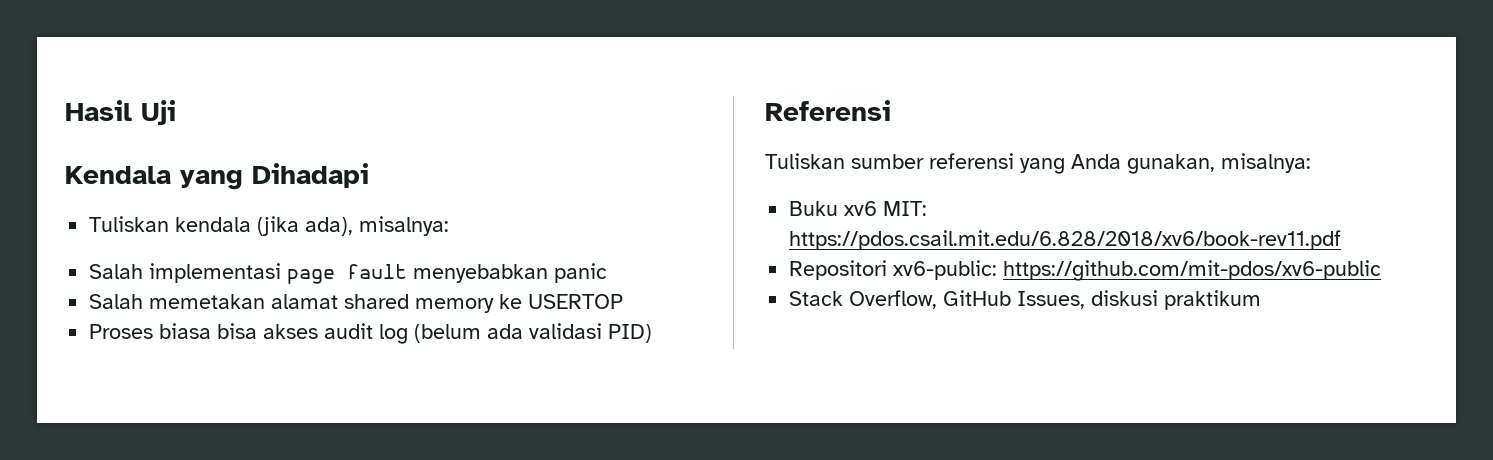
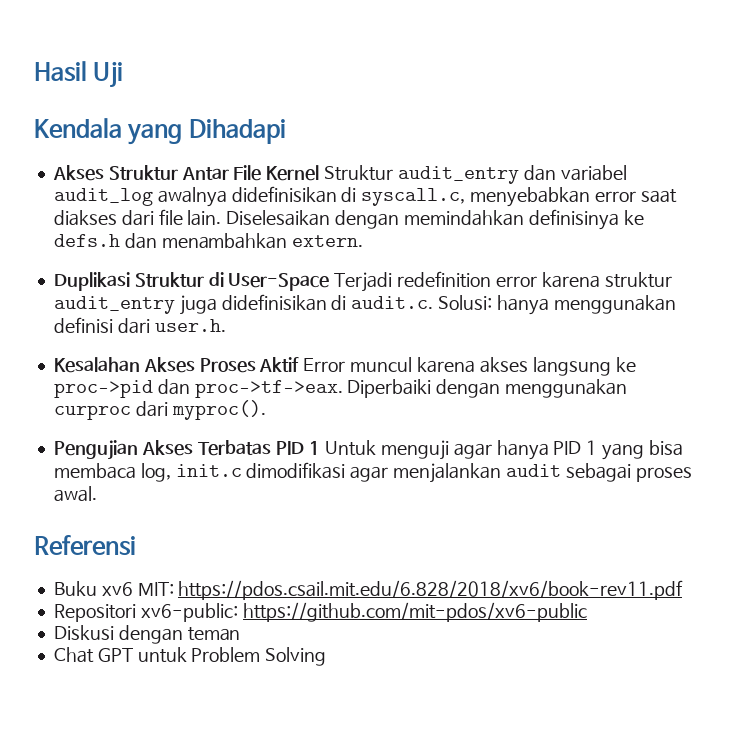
[89,216,450,236] [89,263,608,284] [89,294,624,313] [89,323,653,344] [765,100,891,121] [765,153,1311,174] Tuliskan kendala (jika ada), misalnya: // Salah implementasi page fault menyebabkan panic // Salah memetakan alamat shared memory ke USERTOP // Proses biasa bisa akses audit log (belum ada validasi PID) // Referensi // Tuliskan sumber referensi yang Anda gunakan, misalnya: -> [52,165,627,184] [53,186,677,207] [53,209,644,230] [53,233,364,249] [53,271,672,292] [53,294,676,315] [53,317,226,334] [53,357,636,376] [53,379,628,398] [53,400,266,420] [53,440,684,460] [53,462,692,483] [53,486,97,502] [34,535,136,556] Akses Struktur Antar File Kernel Struktur audit_entry dan variabel audit_log awalnya didefinisikan di syscall.c, menyebabkan error saat diakses dari file lain. Diselesaikan dengan memindahkan definisinya ke defs.h dan menambahkan extern. // Duplikasi Struktur di User-Space Terjadi redefinition error karena struktur audit_entry juga didefinisikan di audit.c. Solusi: hanya menggunakan definisi dari user.h. // Kesalahan Akses Proses Aktif Error muncul karena akses langsung ke proc->pid dan proc->tf->eax. Diperbaiki dengan menggunakan curproc dari myproc(). // Pengujian Akses Terbatas PID 1 Untuk menguji agar hanya PID 1 yang bisa membaca log, init.c dimodifikasi agar menjalankan audit sebagai proses awal. // Referensi
[789,290,1262,310] Stack Overflow, GitHub Issues, diskusi praktikum -> [53,625,241,644] [53,647,327,666] Diskusi dengan teman // Chat GPT untuk Problem Solving

